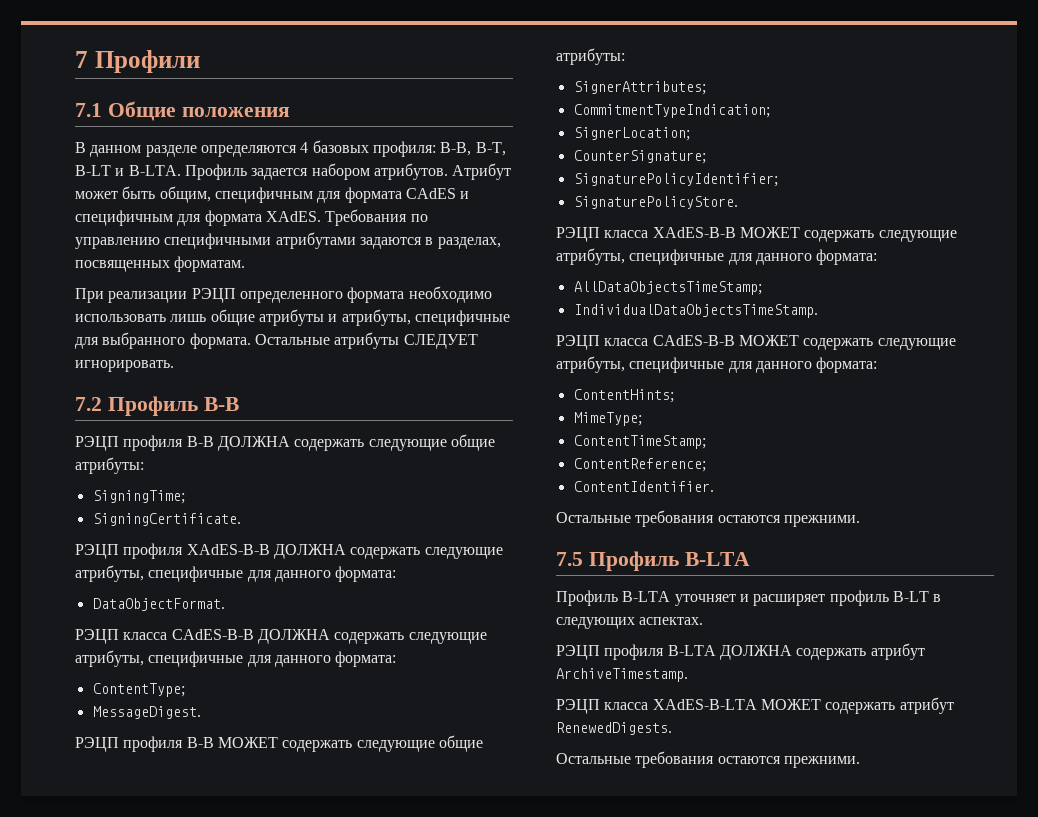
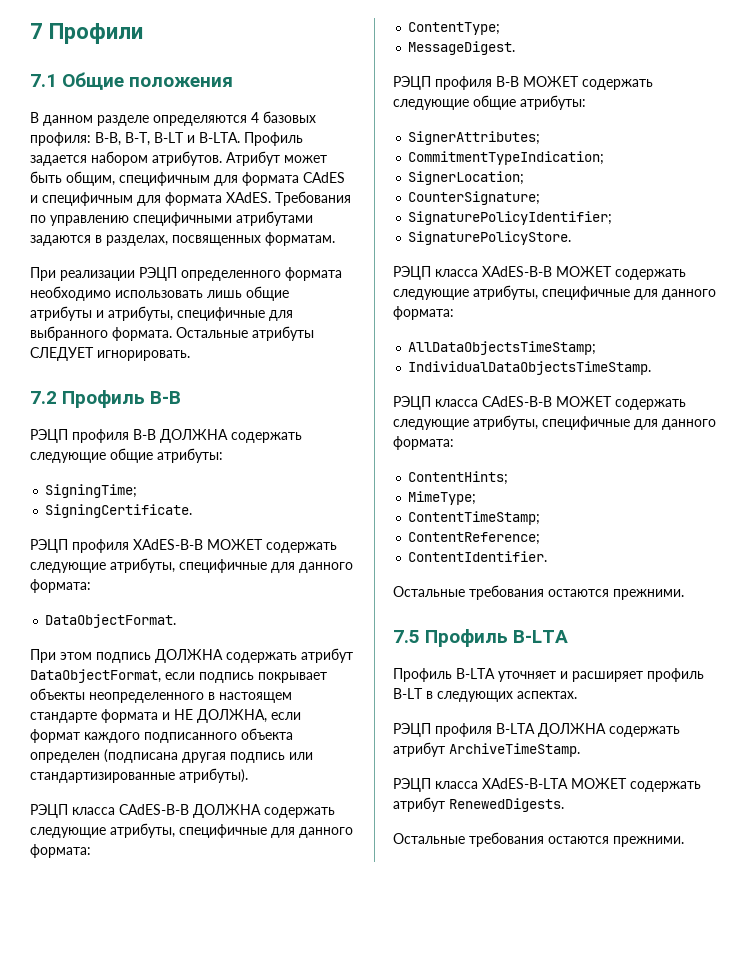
[273,544,346,559] ДОЛЖНА -> [207,539,263,550] МОЖЕТ
(225, 604) none -> [30,648,353,663] [30,669,327,683] [30,688,292,703] [30,709,301,723] [30,728,293,743] [30,749,313,763] [30,768,248,783] // При этом подпись ДОЛЖНА содержать атрибут DataObjectFormat, если подпись покрывает объекты неопределенного в настоящем стандарте формата и НЕ ДОЛЖНА, если формат каждого подписанного объекта определен (подписана другая подпись или стандартизированные атрибуты).
[556,668,688,682] ArchiveTimestamp. -> [449,743,580,757] ArchiveTimeStamp.

